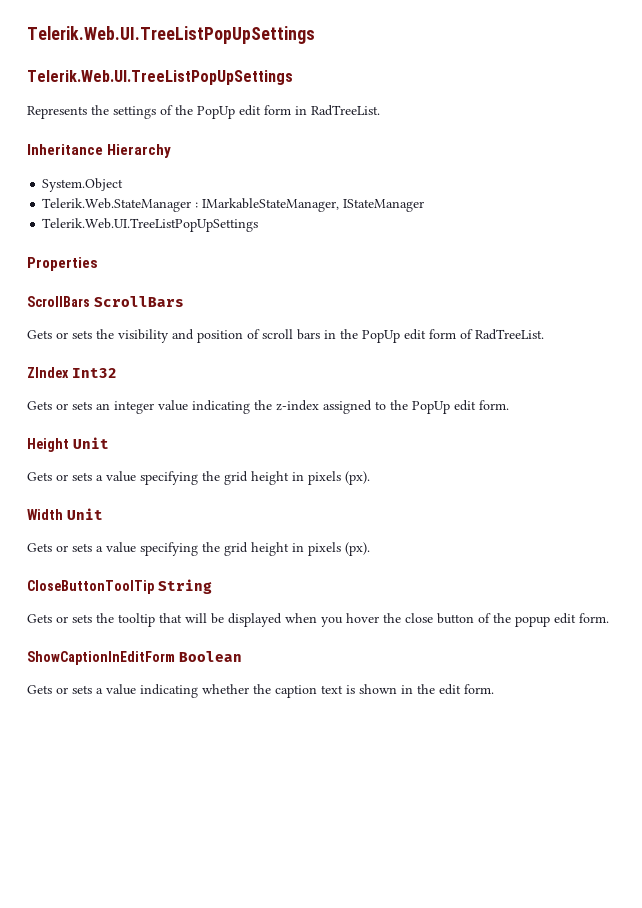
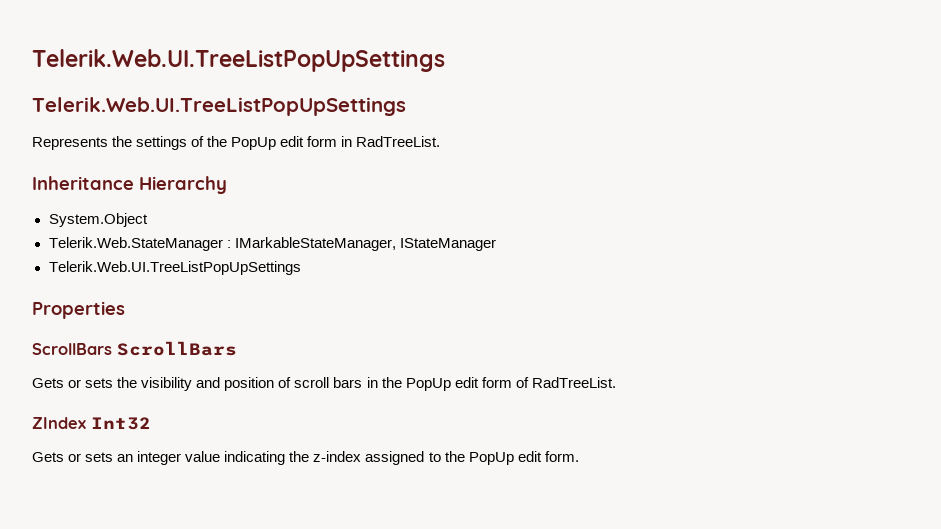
[27,437,109,452] [27,471,370,485] [27,508,103,520] [27,542,370,556] [27,579,212,594] [27,613,609,627] [27,651,242,665] [27,684,494,698] // Height Unit // Gets or sets a value specifying the grid height in pixels (px). // Width Unit // Gets or sets a value specifying the grid height in pixels (px). // CloseButtonToolTip String // Gets or sets the tooltip that will be displayed when you hover the close button of the popup edit form. // ShowCaptionInEditForm Boolean // Gets or sets a value indicating whether the caption text is shown in the edit form. -> (579, 456) none

